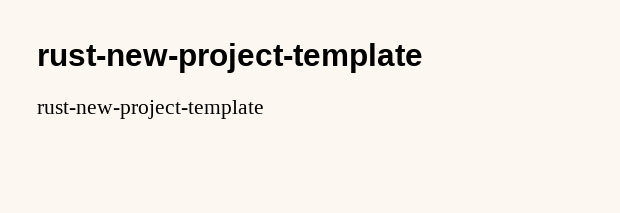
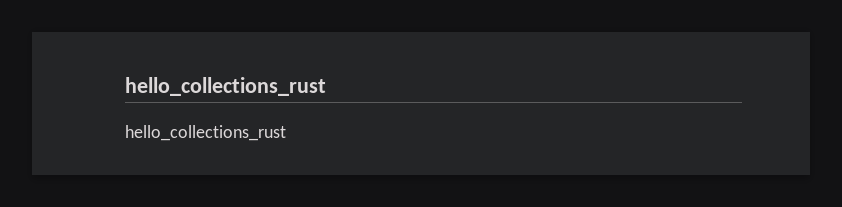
[37,43,423,73] [37,100,264,119] rust-new-project-template // rust-new-project-template -> [125,77,326,96] [125,125,286,141] hello_collections_rust // hello_collections_rust

